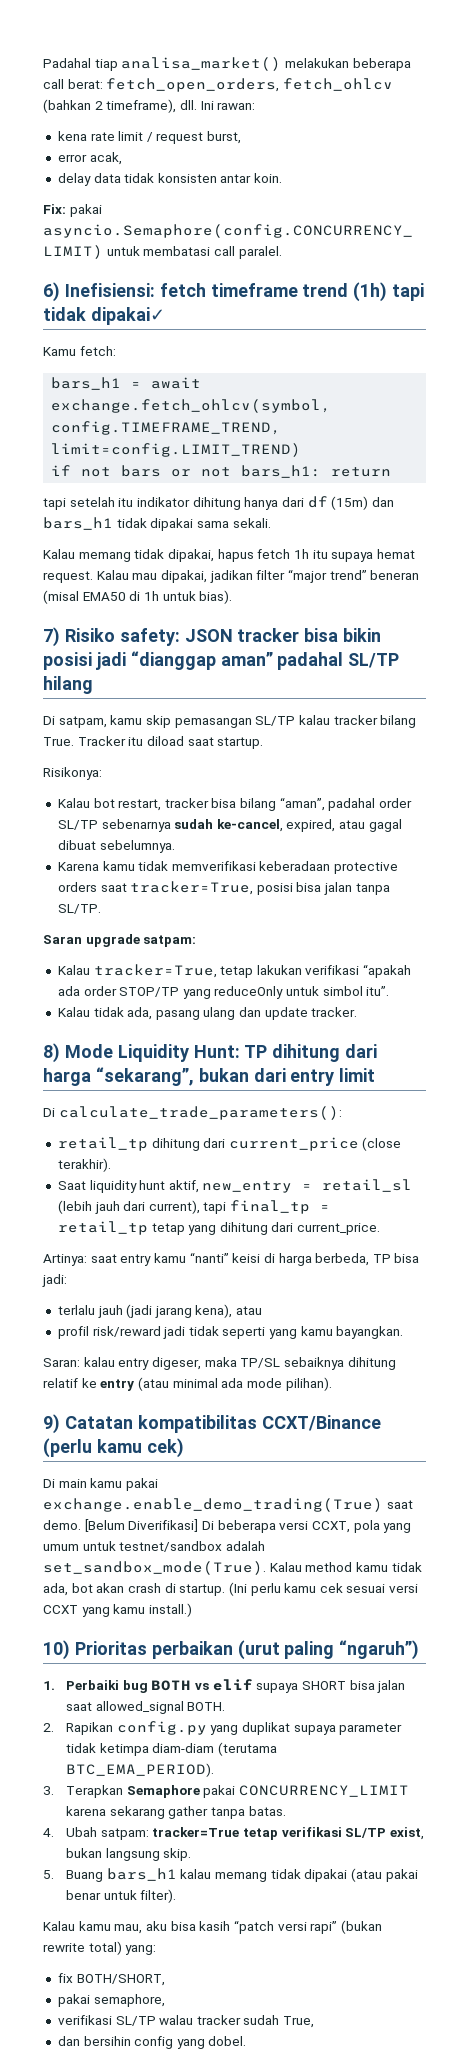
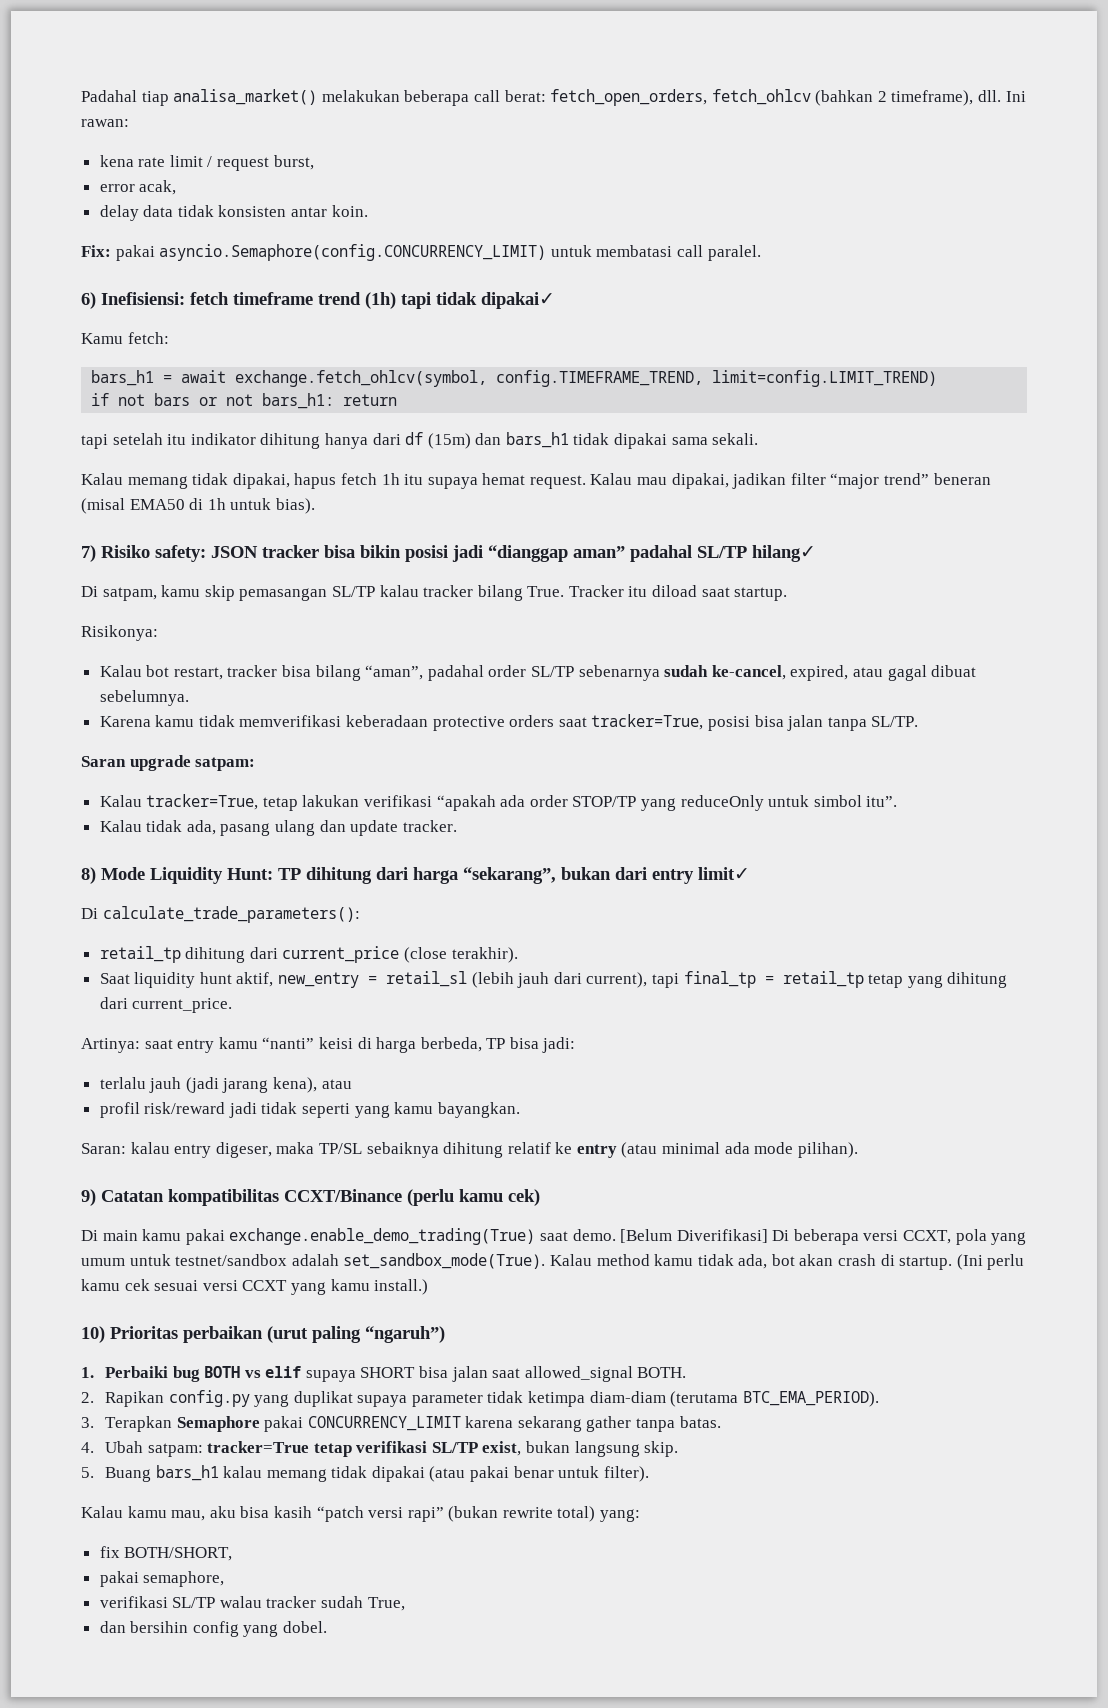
[43,676,93,694] hilang -> [752,545,816,562] hilang✓
[339,1068,376,1082] limit -> [698,867,750,880] limit✓

